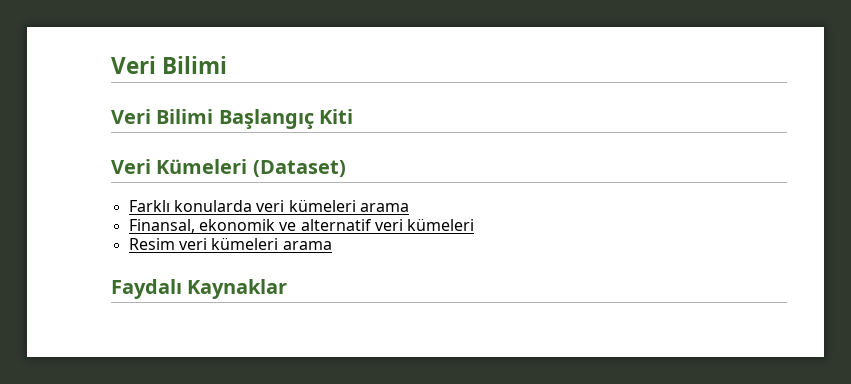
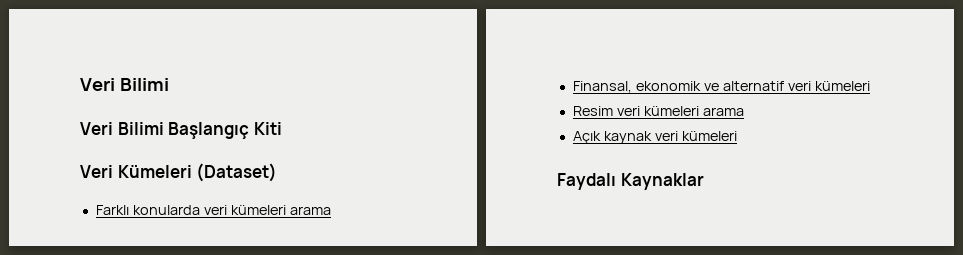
(332, 245) none -> [572,131,737,144] // Açık kaynak veri kümeleri

